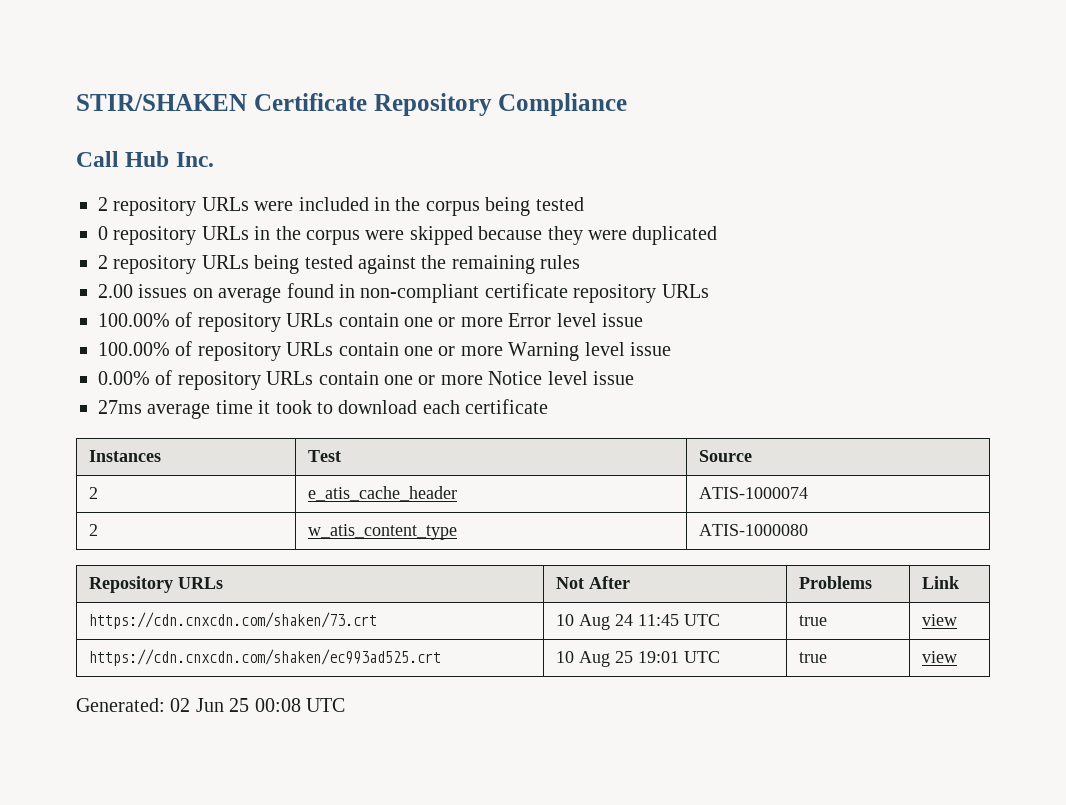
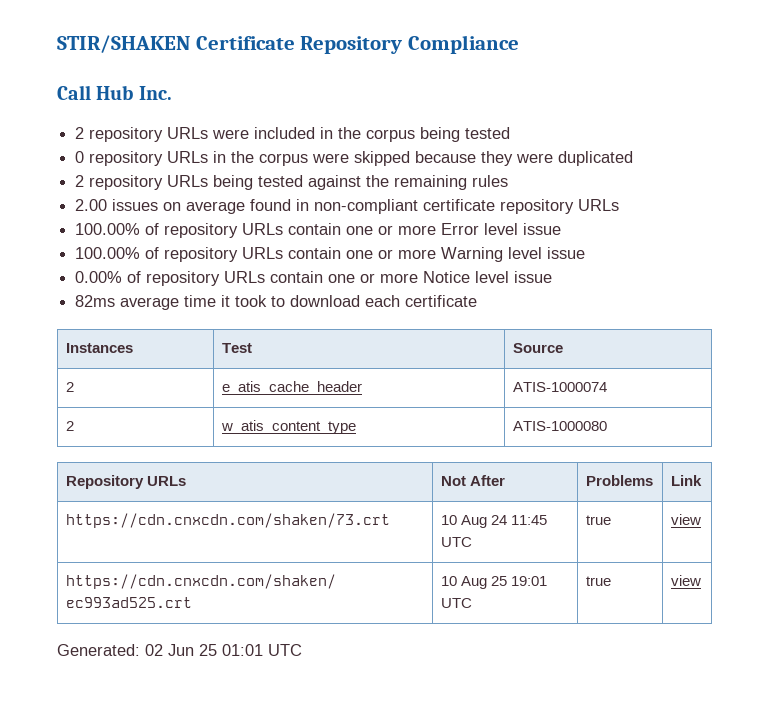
[98,400,142,414] 27ms -> [75,295,116,307] 82ms
[254,698,301,712] 00:08 -> [222,644,263,656] 01:01

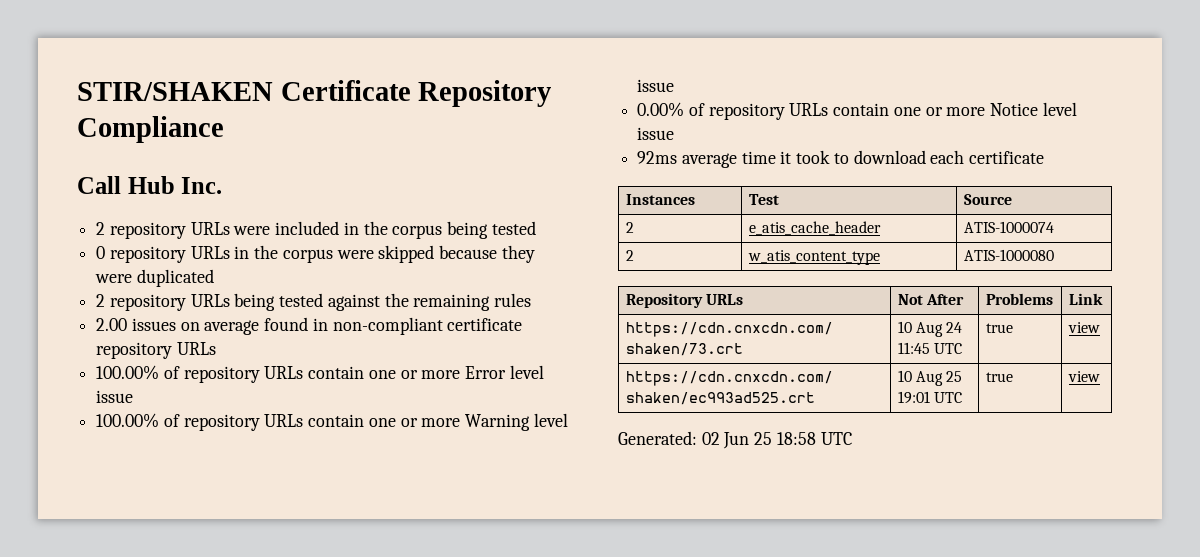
[75,295,116,307] 82ms -> [637,151,678,164] 92ms
[222,644,263,656] 01:01 -> [776,432,816,445] 18:58

